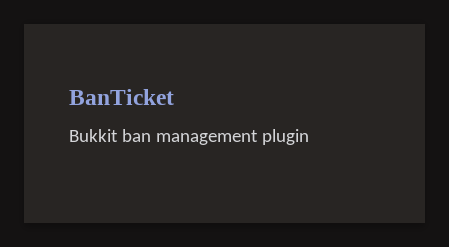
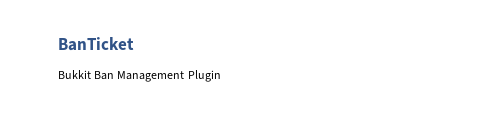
[121,129,309,145] ban management plugin -> [94,70,221,82] Ban Management Plugin

